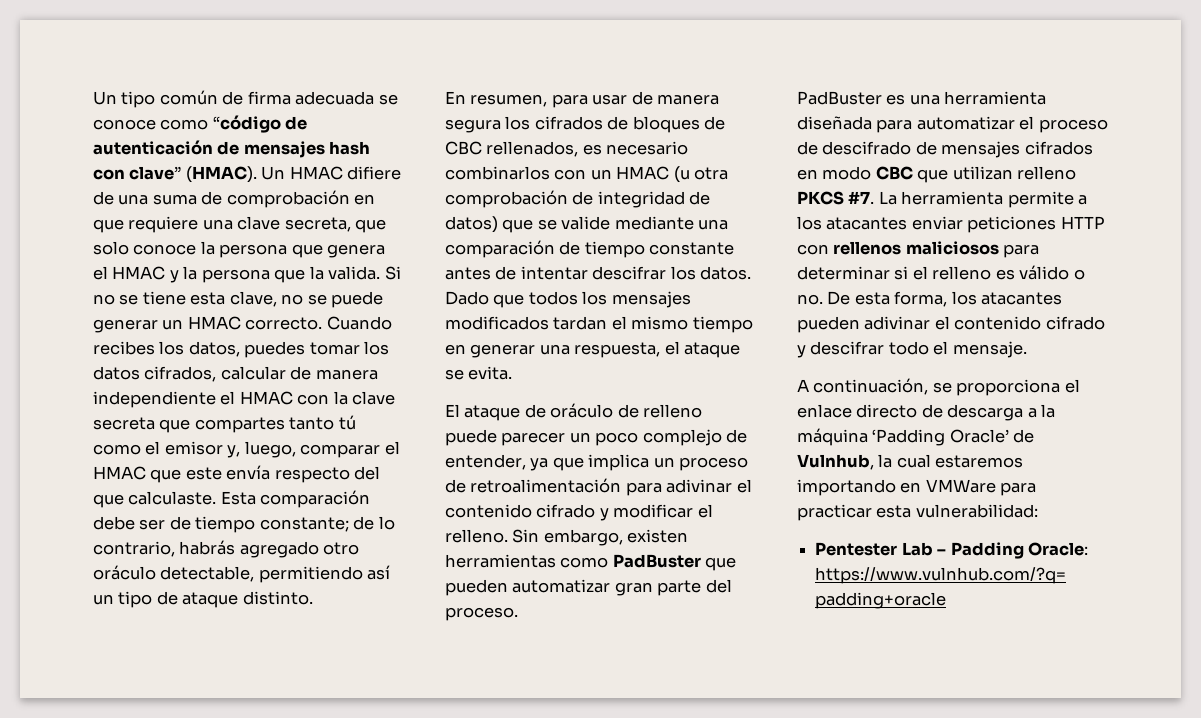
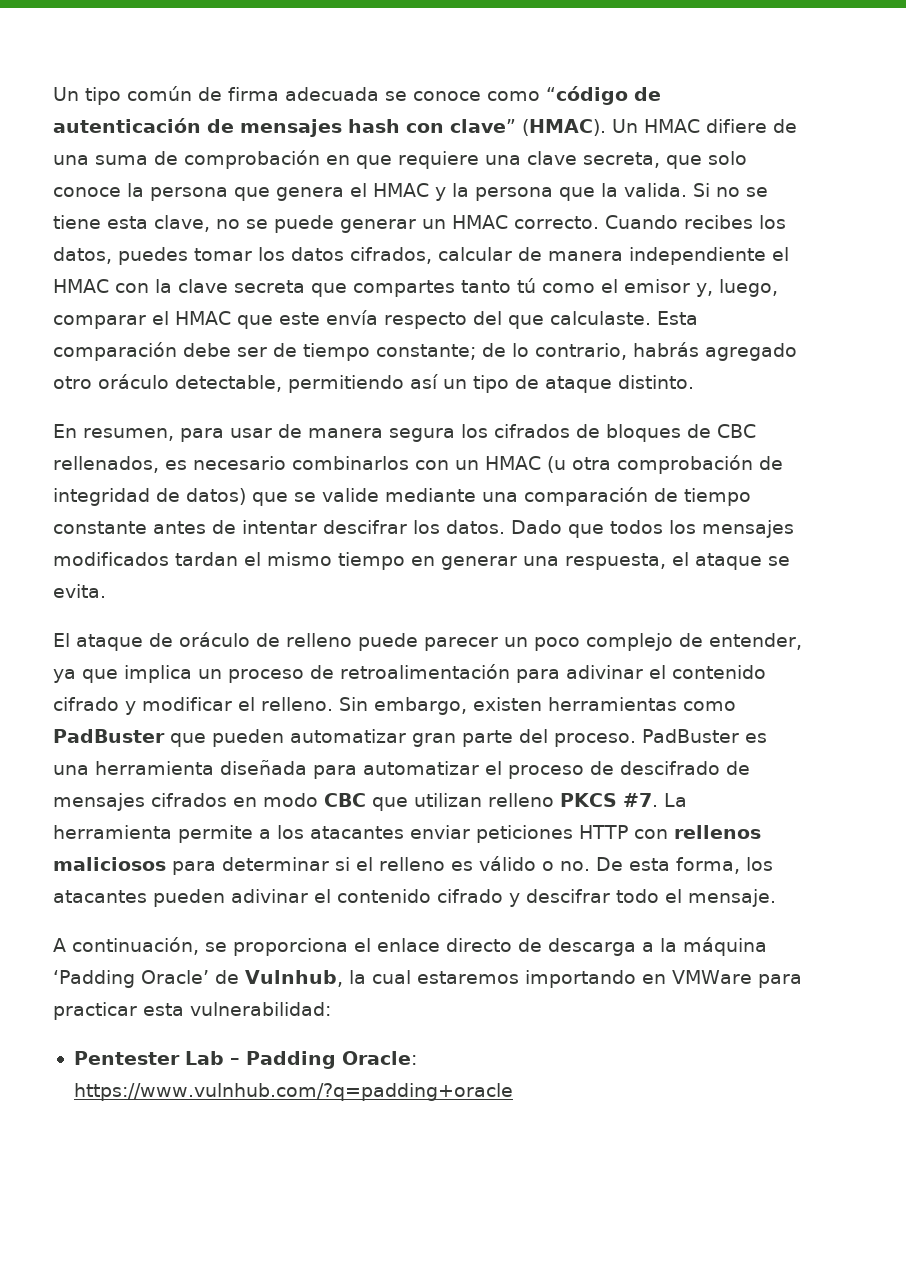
(518, 614) // -> (636, 740) none

